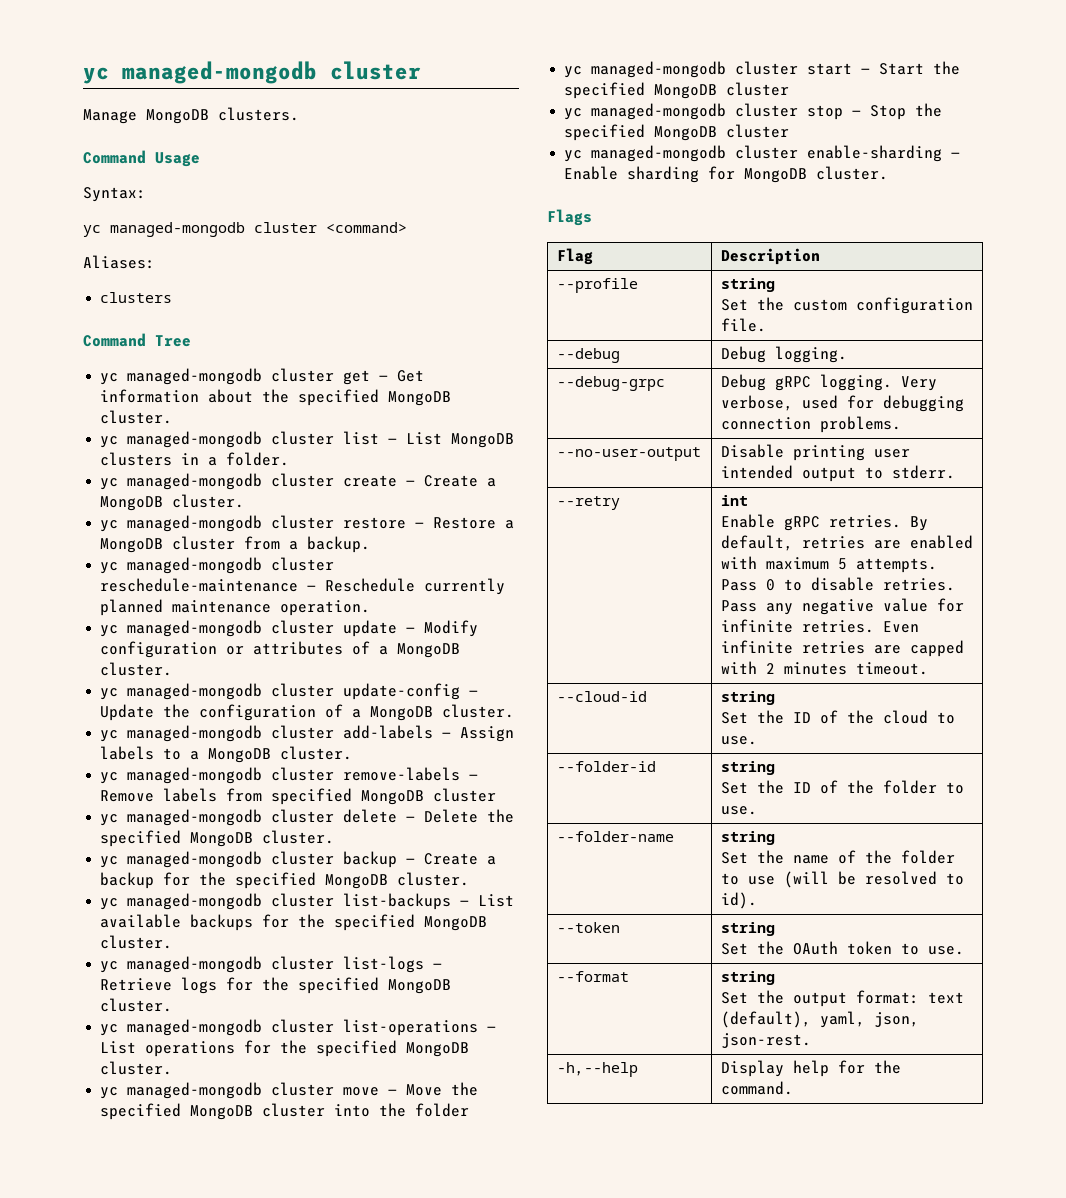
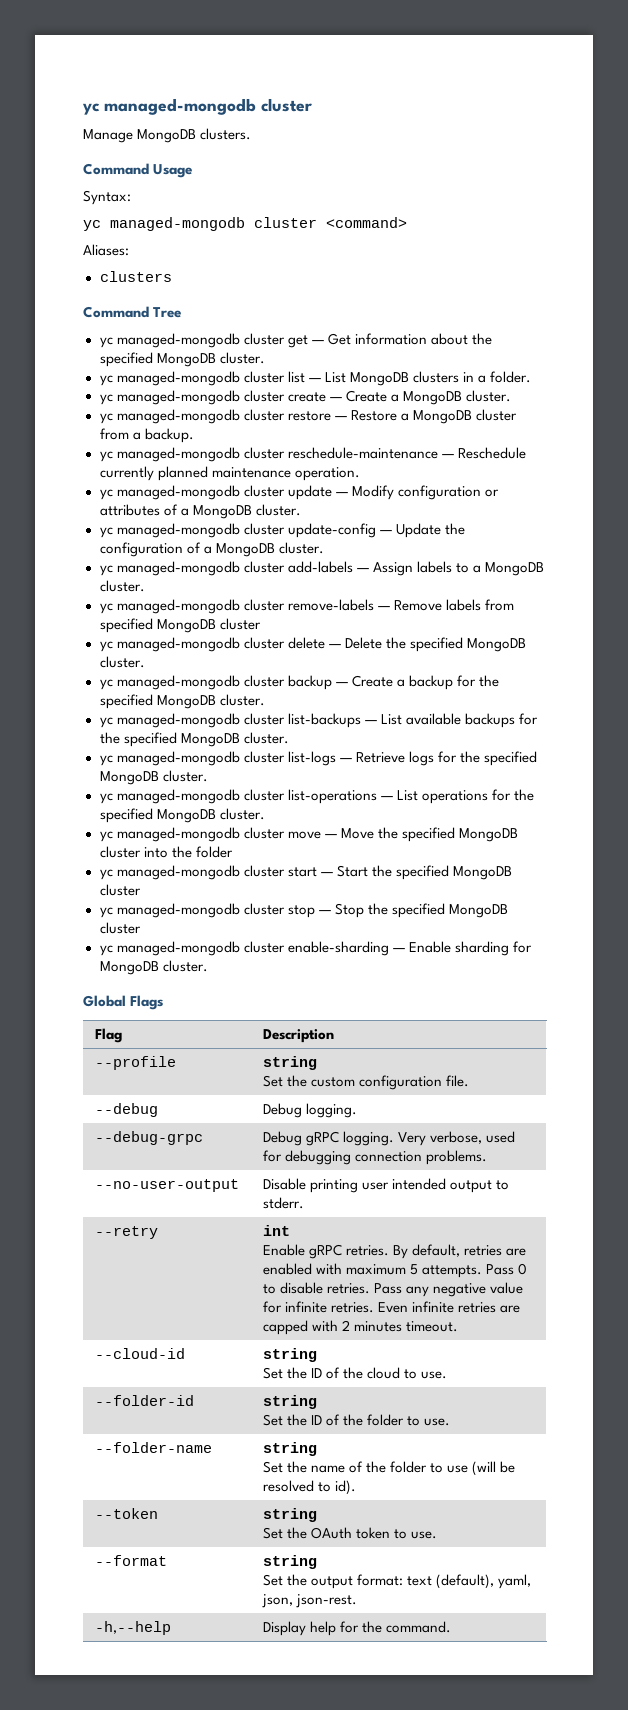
(889, 173) none -> [83,995,126,1007] Global

